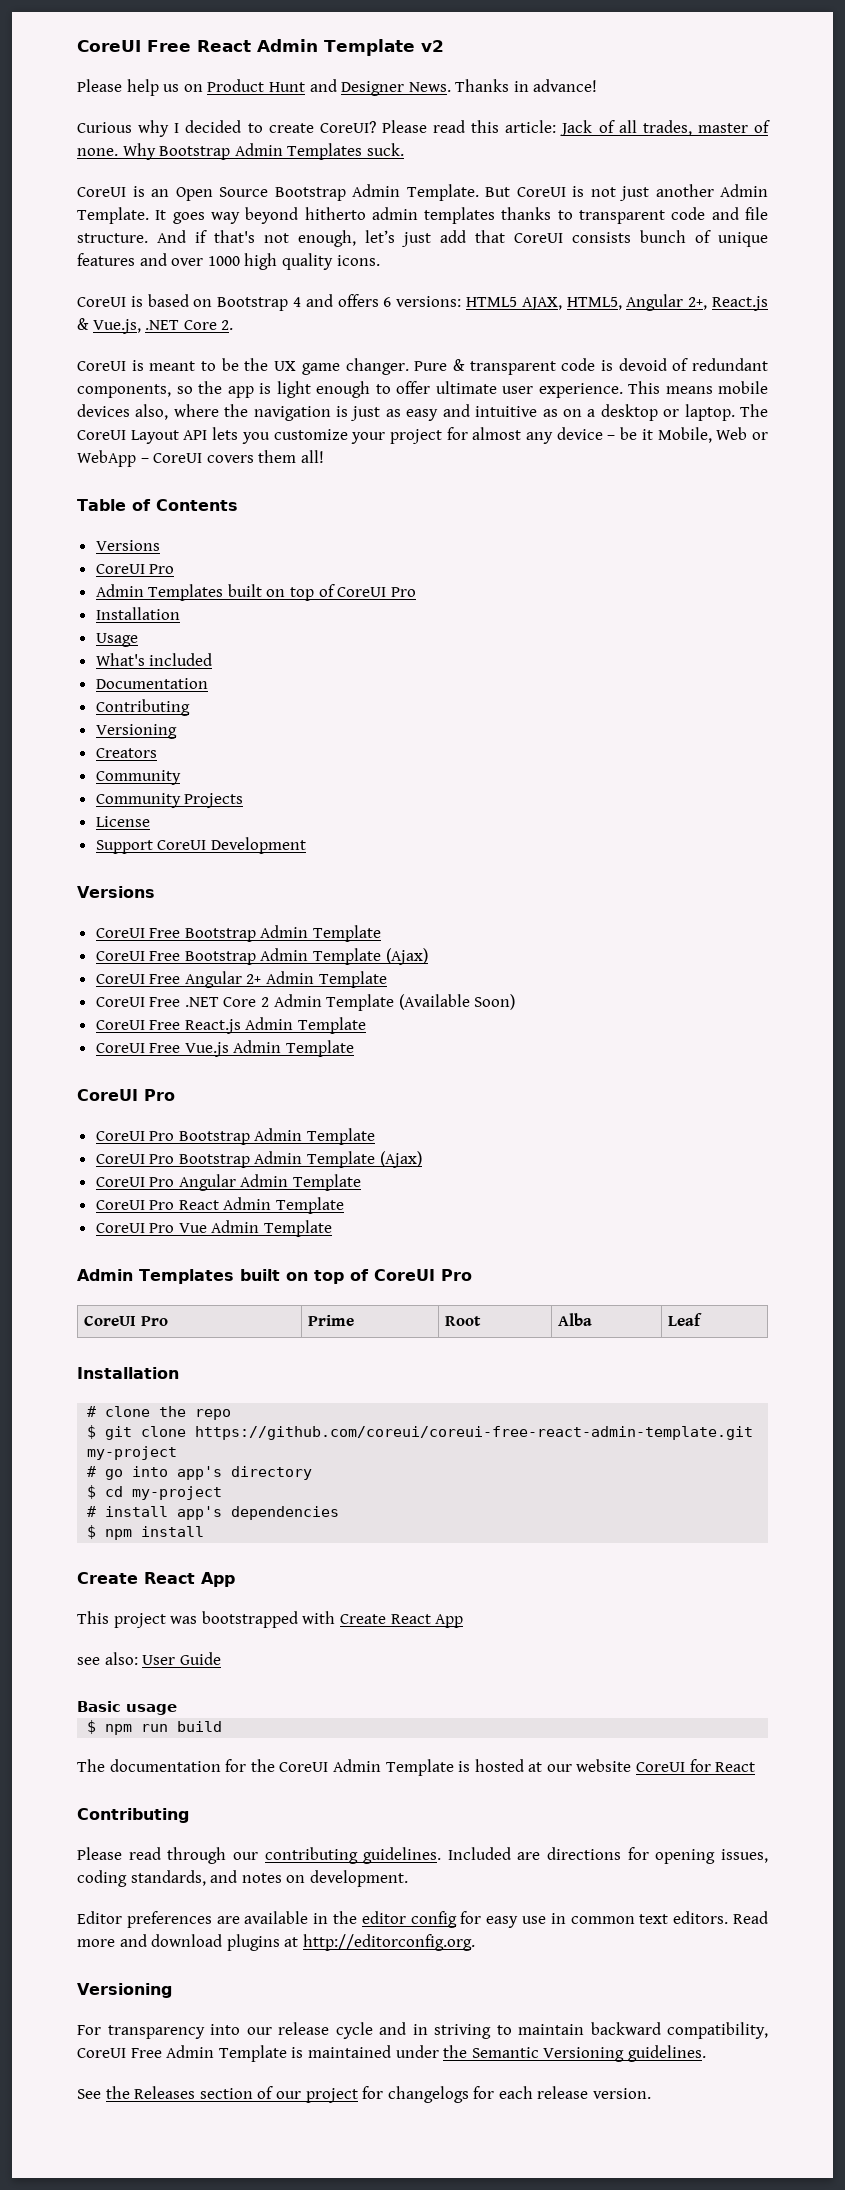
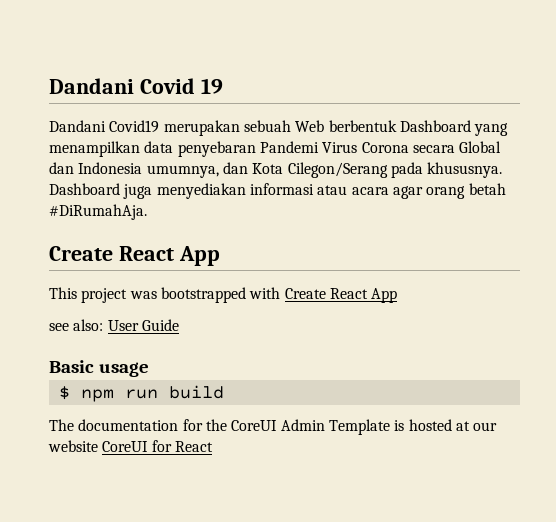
[77,39,444,56] [77,79,598,96] [77,120,770,137] [77,143,404,160] [77,184,768,201] [77,207,768,224] [77,230,768,247] [77,253,380,270] [77,294,768,311] [77,318,234,334] [77,358,768,375] [77,381,768,398] [77,404,768,421] [77,427,769,444] [77,450,324,467] [77,499,238,511] [95,540,160,551] [95,564,175,574] [95,584,416,601] [95,607,180,620] [95,633,138,647] [95,653,213,666] [95,678,208,689] [95,699,190,716] [95,724,177,739] [95,748,157,758] [95,770,181,785] [95,793,244,808] [95,816,150,827] [95,837,306,854] [77,886,155,898] [95,925,382,942] [95,948,428,965] [95,971,387,988] [95,994,516,1011] [95,1017,367,1034] [95,1040,355,1057] [77,1089,175,1101] [95,1128,376,1145] [95,1151,422,1168] [95,1174,362,1191] [95,1197,345,1214] [95,1220,333,1237] [77,1269,472,1284] [84,1315,168,1326] [308,1315,355,1326] [445,1316,482,1326] [558,1313,593,1326] [668,1313,703,1326] [77,1367,179,1379] [87,1406,232,1420] [87,1425,754,1440] [87,1446,178,1460] [87,1466,313,1480] [87,1485,223,1500] [87,1506,340,1520] [87,1525,205,1540] CoreUI Free React Admin Template v2 // Please help us on Product Hunt and Designer News. Thanks in advance! // Curious why I decided to create CoreUI? Please read this article: Jack of all trades, master of none. Why Bootstrap Admin Templates suck. // CoreUI is an Open Source Bootstrap Admin Template. But CoreUI is not just another Admin Template. It goes way beyond hitherto admin templates thanks to transparent code and file structure. And if that's not enough, let’s just add that CoreUI consists bunch of unique features and over 1000 high quality icons. // CoreUI is based on Bootstrap 4 and offers 6 versions: HTML5 AJAX, HTML5, Angular 2+, React.js & Vue.js, .NET Core 2. // CoreUI is meant to be the UX game changer. Pure & transparent code is devoid of redundant components, so the app is light enough to offer ultimate user experience. This means mobile devices also, where the navigation is just as easy and intuitive as on a desktop or laptop. The CoreUI Layout API lets you customize your project for almost any device – be it Mobile, Web or WebApp – CoreUI covers them all! // Table of Contents // Versions // CoreUI Pro // Admin Templates built on top of CoreUI Pro // Installation // Usage // What's included // Documentation // Contributing // Versioning // Creators // Community // Community Projects // License // Support CoreUI Development // Versions // CoreUI Free Bootstrap Admin Template // CoreUI Free Bootstrap Admin Template (Ajax) // CoreUI Free Angular 2+ Admin Template // CoreUI Free .NET Core 2 Admin Template (Available Soon) // CoreUI Free React.js Admin Template // CoreUI Free Vue.js Admin Template // CoreUI Pro // CoreUI Pro Bootstrap Admin Template // CoreUI Pro Bootstrap Admin Template (Ajax) // CoreUI Pro Angular Admin Template // CoreUI Pro React Admin Template // CoreUI Pro Vue Admin Template // Admin Templates built on top of CoreUI Pro // CoreUI Pro | Prime | Root | Alba | Leaf // Installation // # clone the repo // $ git clone https://github.com/coreui/coreui-free-react-admin-template.git my-project // # go into app's directory // $ cd my-project // # install app's dependencies // $ npm install -> [49,78,223,94] [49,120,509,136] [49,141,502,157] [49,162,503,178] [49,183,506,199] [49,204,147,220] Dandani Covid 19 // Dandani Covid19 merupakan sebuah Web berbentuk Dashboard yang menampilkan data penyebaran Pandemi Virus Corona secara Global dan Indonesia umumnya, dan Kota Cilegon/Serang pada khususnya. Dashboard juga menyediakan informasi atau acara agar orang betah #DiRumahAja.
[77,1808,189,1823] [77,1847,768,1864] [77,1870,408,1887] [77,1911,768,1928] [77,1934,475,1951] [77,1983,172,1998] [77,2022,768,2039] [77,2045,706,2062] [77,2086,652,2103] // Contributing // Please read through our contributing guidelines. Included are directions for opening issues, coding standards, and notes on development. // Editor preferences are available in the editor config for easy use in common text editors. Read more and download plugins at http://editorconfig.org. // Versioning // For transparency into our release cycle and in striving to maintain backward compatibility, CoreUI Free Admin Template is maintained under the Semantic Versioning guidelines. // See the Releases section of our project for changelogs for each release version. -> (213, 446) none

